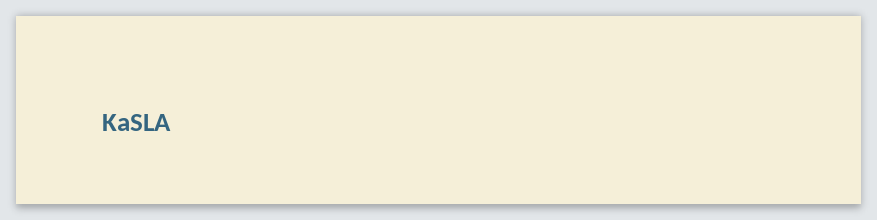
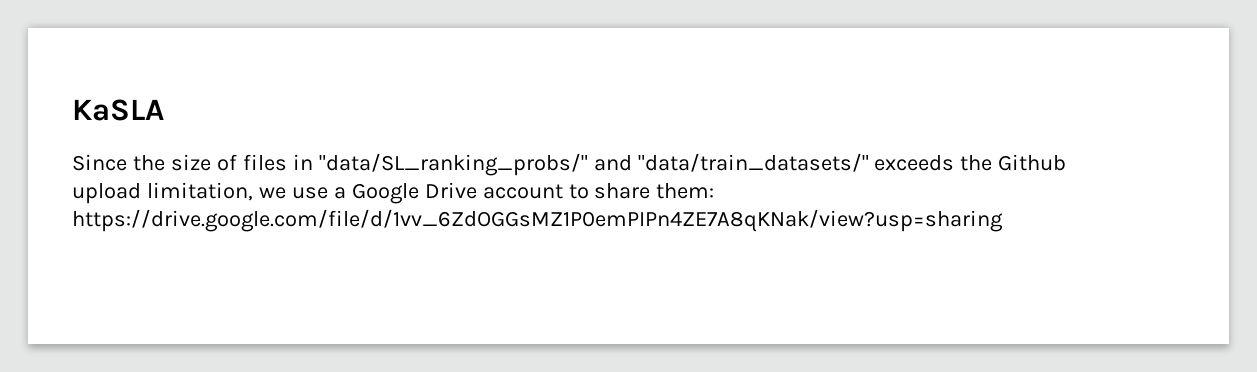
(171, 122) none -> [72,153,1067,176] [72,182,715,204] [72,209,1003,232] // Since the size of files in "data/SL_ranking_probs/" and "data/train_datasets/" exceeds the Github upload limitation, we use a Google Drive account to share them: https://drive.google.com/file/d/1vv_6ZdOGGsMZ1P0emPIPn4ZE7A8qKNak/view?usp=sharing

